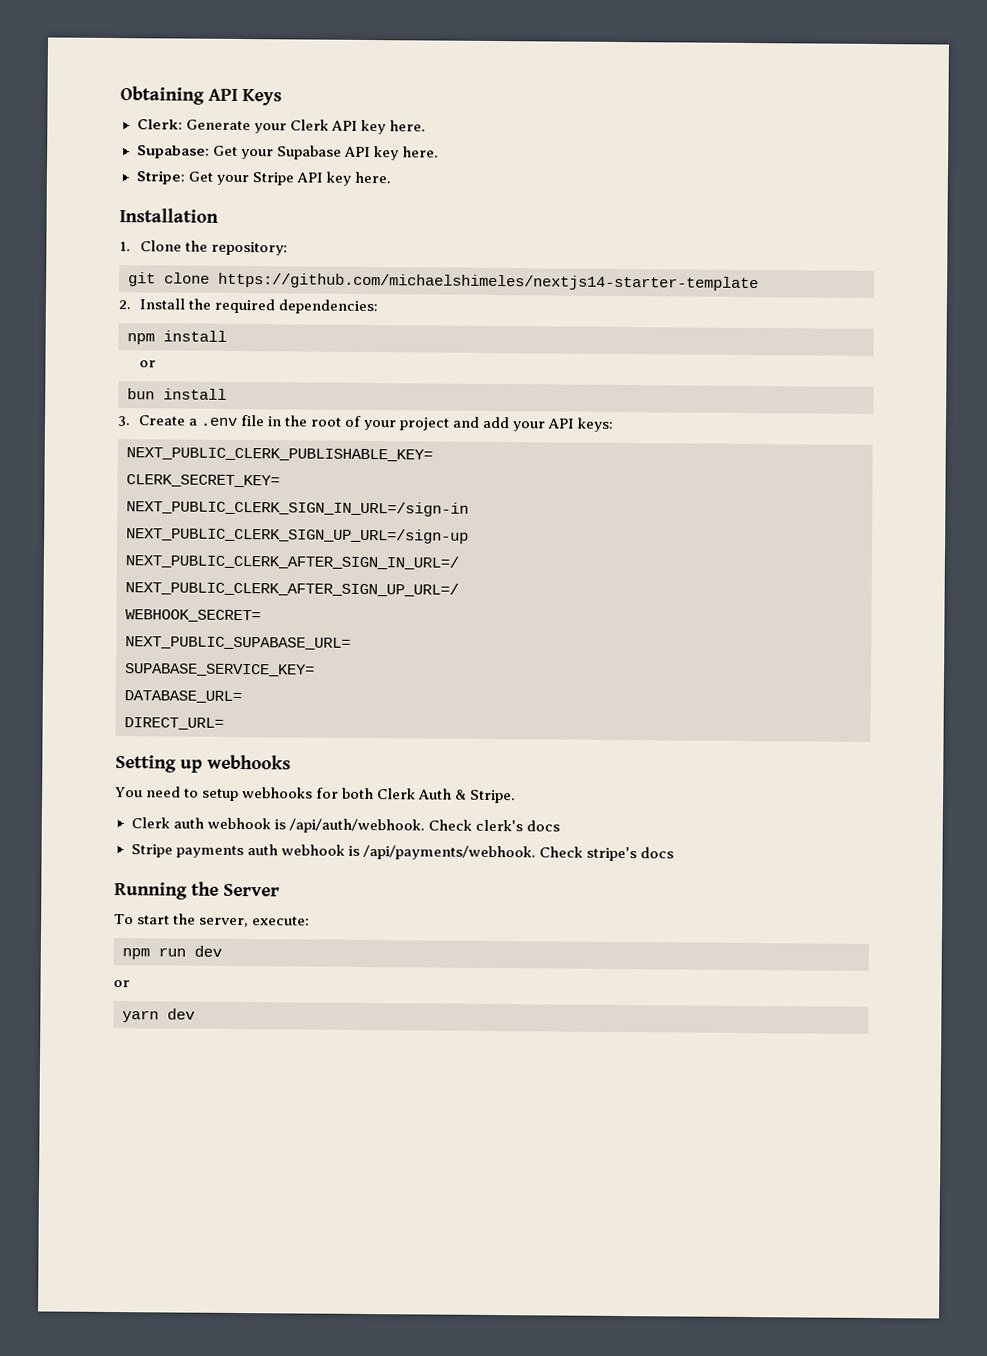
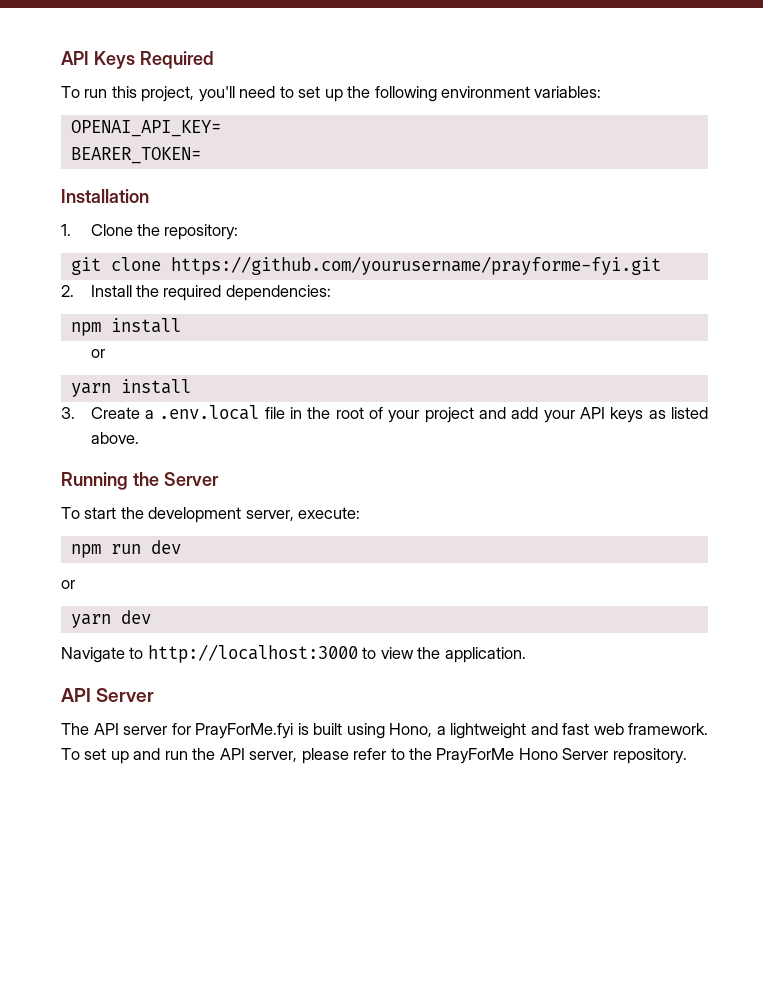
[120,86,205,105] Obtaining -> (61, 58) none
[136,119,426,135] [136,145,439,161] [135,170,391,186] // Clerk: Generate your Clerk API key here. // Supabase: Get your Supabase API key here. // Stripe: Get your Stripe API key here. -> [139,51,214,69] [61,86,602,102] [70,120,221,137] [70,147,201,164] Required // To run this project, you'll need to set up the following environment variables: // OPENAI_API_KEY= // BEARER_TOKEN=
[218,272,759,292] https://github.com/michaelshimeles/nextjs14-starter-template -> [170,256,661,275] https://github.com/yourusername/prayforme-fyi.git
[127,388,155,400] bun -> [70,383,111,397] yarn
[199,417,238,426] .env -> [159,405,260,420] .env.local
[577,417,615,432] [126,447,433,462] [126,474,280,488] [126,500,469,517] [126,527,469,544] [125,554,459,570] [125,581,459,597] [125,609,261,623] [125,636,351,650] [125,663,315,677] [124,690,242,704] [124,717,224,730] [115,754,291,773] [115,786,517,804] [130,817,560,834] [130,844,674,862] keys: // NEXT_PUBLIC_CLERK_PUBLISHABLE_KEY= // CLERK_SECRET_KEY= // NEXT_PUBLIC_CLERK_SIGN_IN_URL=/sign-in // NEXT_PUBLIC_CLERK_SIGN_UP_URL=/sign-up // NEXT_PUBLIC_CLERK_AFTER_SIGN_IN_URL=/ // NEXT_PUBLIC_CLERK_AFTER_SIGN_UP_URL=/ // WEBHOOK_SECRET= // NEXT_PUBLIC_SUPABASE_URL= // SUPABASE_SERVICE_KEY= // DATABASE_URL= // DIRECT_URL= // Setting up webhooks // You need to setup webhooks for both Clerk Auth & Stripe. // Clerk auth webhook is /api/auth/webhook. Check clerk's docs // Stripe payments auth webhook is /api/payments/webhook. Check stripe's docs -> [610,407,709,423] [90,432,139,444] keys as listed above.
(197, 919) none -> [148,507,242,523] development
(195, 1014) none -> [61,644,526,663] [61,688,155,702] [61,723,708,739] [61,748,687,764] // Navigate to http://localhost:3000 to view the application. // API Server // The API server for PrayForMe.fyi is built using Hono, a lightweight and fast web framework. To set up and run the API server, please refer to the PrayForMe Hono Server repository.

